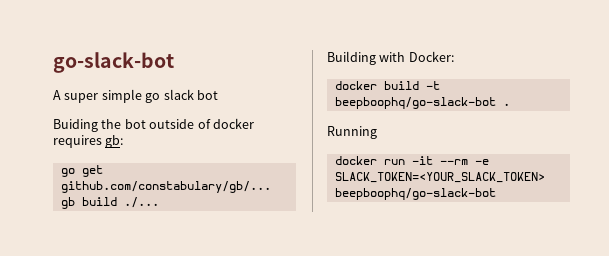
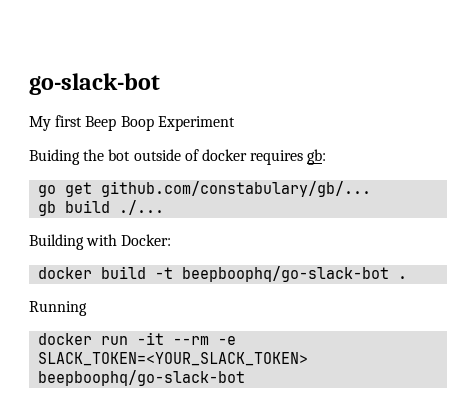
[53,89,218,103] A super simple go slack bot -> [29,115,235,131] My first Beep Boop Experiment

